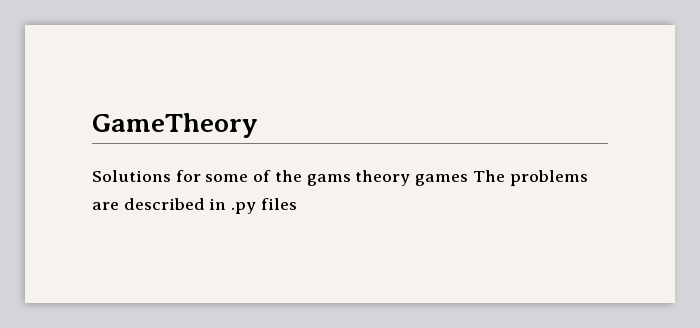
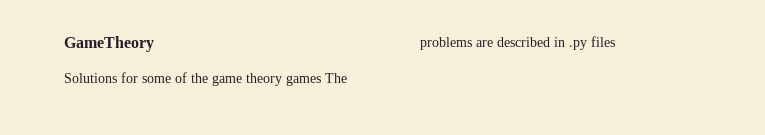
[306,174,351,186] gams -> [212,75,242,86] game

